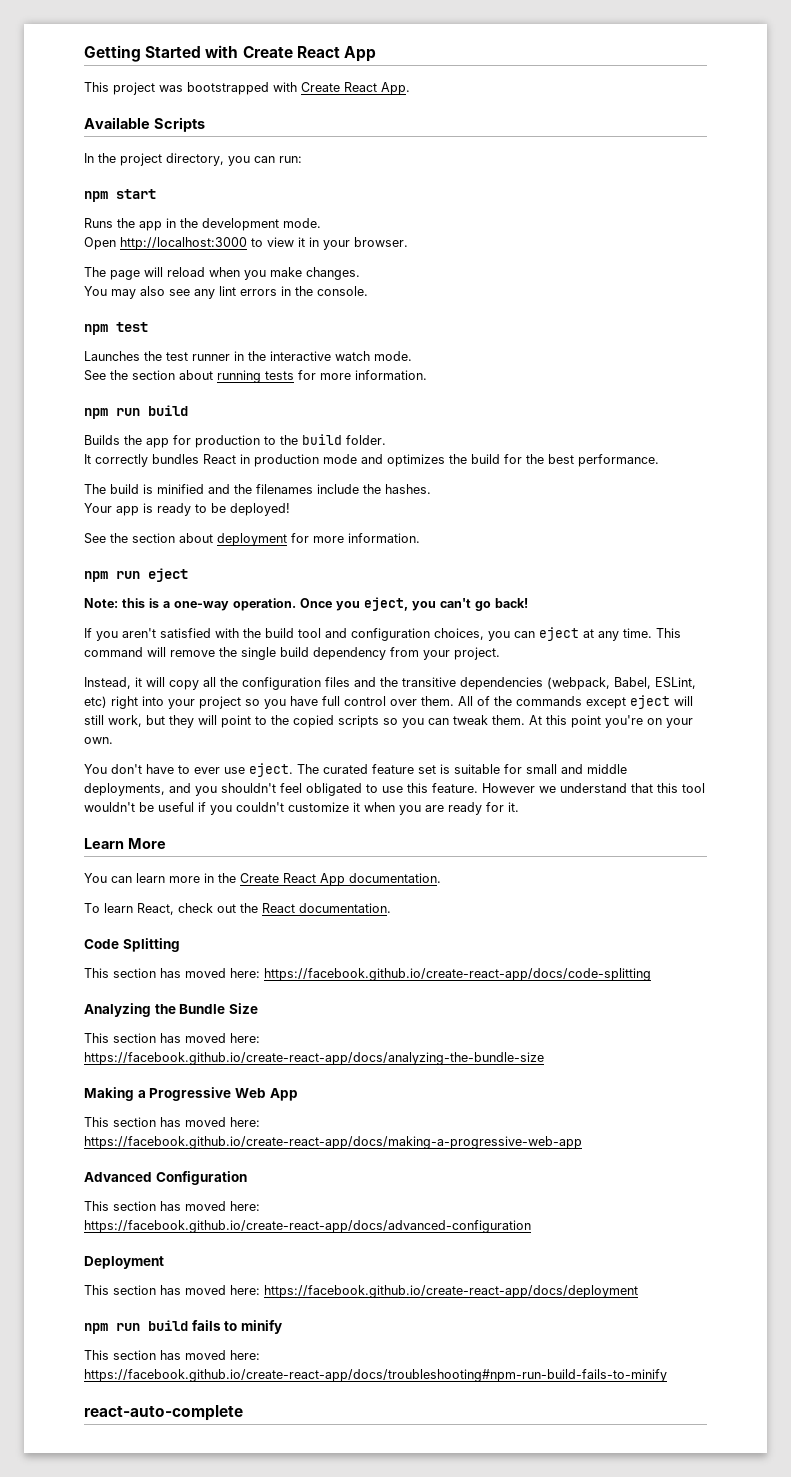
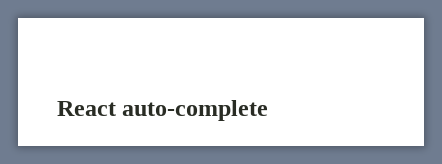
[84,45,376,62] [84,82,410,95] [84,117,205,132] [84,153,302,166] [84,189,156,202] [84,218,321,231] [84,237,408,250] [84,267,360,280] [84,286,368,299] [84,322,148,335] [84,351,412,361] [84,370,427,383] [84,405,188,419] [84,434,386,448] [84,454,659,467] [84,484,431,494] [84,503,290,516] [84,533,420,546] [84,568,188,582] [84,597,528,611] [84,627,681,641] [84,647,500,660] [84,677,696,690] [84,695,693,709] [84,715,693,728] [84,737,113,744] [84,763,627,777] [84,783,705,796] [84,802,519,815] [84,838,166,849] [84,873,441,886] [84,903,391,915] [84,938,180,952] [84,968,651,981] [84,1003,258,1017] [84,1033,260,1043] [84,1052,544,1065] [84,1087,298,1101] [84,1117,260,1127] [84,1136,582,1149] [84,1171,247,1185] [84,1201,260,1211] [84,1220,531,1233] [84,1256,164,1269] [84,1285,638,1298] [84,1320,282,1334] [84,1350,260,1360] [84,1369,667,1382] [84,1405,243,1421] Getting Started with Create React App // This project was bootstrapped with Create React App. // Available Scripts // In the project directory, you can run: // npm start // Runs the app in the development mode. // Open http://localhost:3000 to view it in your browser. // The page will reload when you make changes. // You may also see any lint errors in the console. // npm test // Launches the test runner in the interactive watch mode. // See the section about running tests for more information. // npm run build // Builds the app for production to the build folder. // It correctly bundles React in production mode and optimizes the build for the best performance. // The build is minified and the filenames include the hashes. // Your app is ready to be deployed! // See the section about deployment for more information. // npm run eject // Note: this is a one-way operation. Once you eject, you can't go back! // If you aren't satisfied with the build tool and configuration choices, you can eject at any time. This command will remove the single build dependency from your project. // Instead, it will copy all the configuration files and the transitive dependencies (webpack, Babel, ESLint, etc) right into your project so you have full control over them. All of the commands except eject will still work, but they will point to the copied scripts so you can tweak them. At this point you're on your own. // You don't have to ever use eject. The curated feature set is suitable for small and middle deployments, and you shouldn't feel obligated to use this feature. However we understand that this tool wouldn't be useful if you couldn't customize it when you are ready for it. // Learn More // You can learn more in the Create React App documentation. // To learn React, check out the React documentation. // Code Splitting // This section has moved here: https://facebook.github.io/create-react-app/docs/code-splitting // Analyzing the Bundle Size // This section has moved here: https://facebook.github.io/create-react-app/docs/analyzing-the-bundle-size // Making a Progressive Web App // This section has moved here: https://facebook.github.io/create-react-app/docs/making-a-progressive-web-app // Advanced Configuration // This section has moved here: https://facebook.github.io/create-react-app/docs/advanced-configuration // Deployment // This section has moved here: https://facebook.github.io/create-react-app/docs/deployment // npm run build fails to minify // This section has moved here: https://facebook.github.io/create-react-app/docs/troubleshooting#npm-run-build-fails-to-minify // react-auto-complete -> [57,100,269,121] React auto-complete

